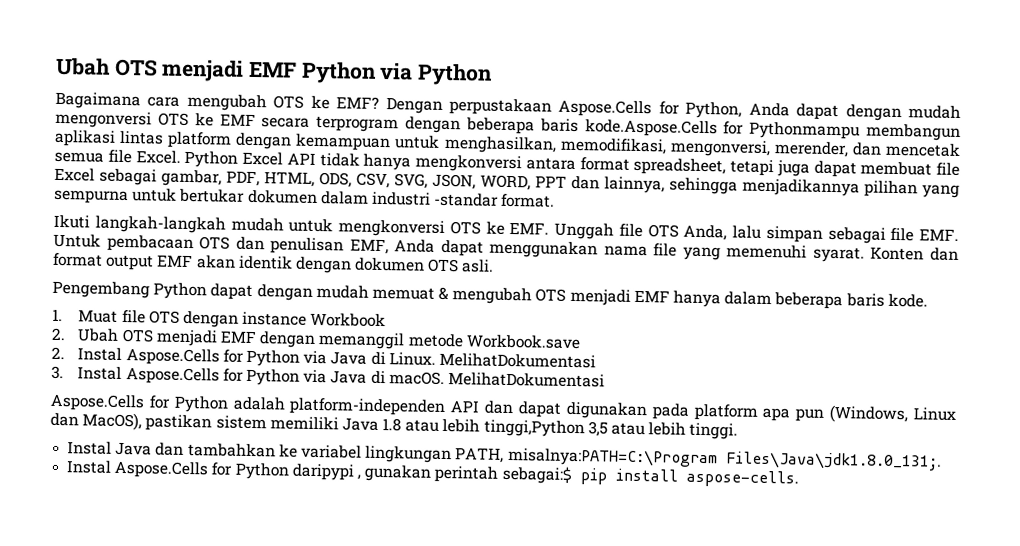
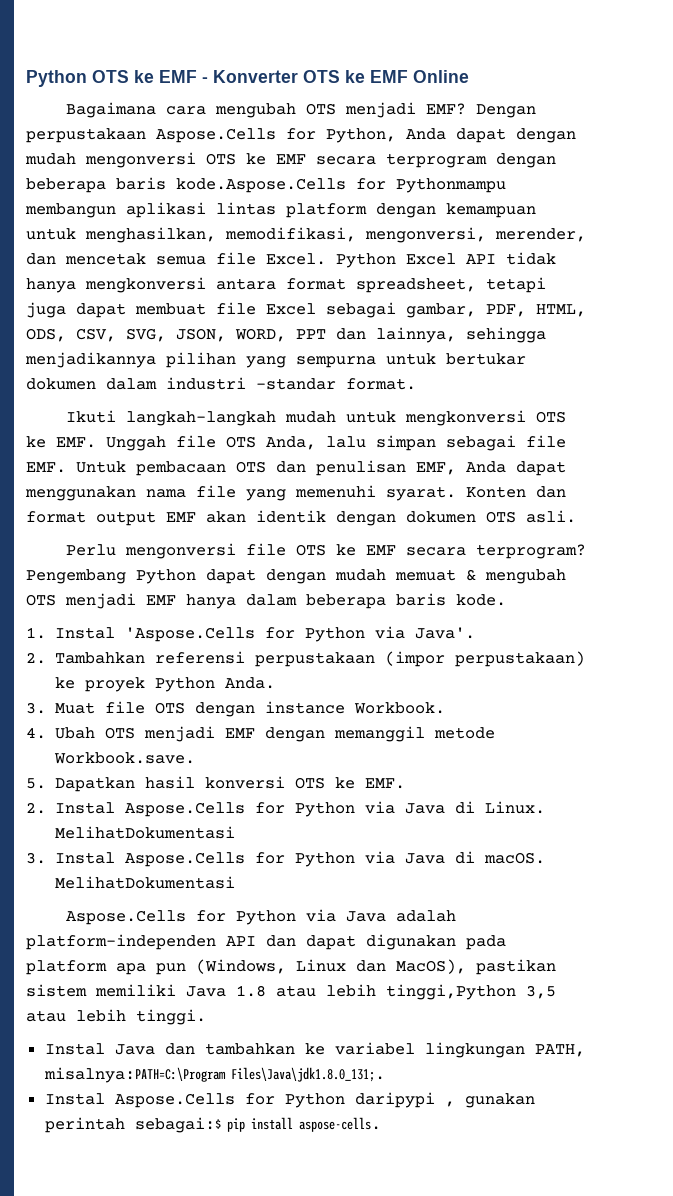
[56,57,494,86] Ubah OTS menjadi EMF Python via Python -> [26,70,469,87] Python OTS ke EMF - Konverter OTS ke EMF Online
[310,95,330,110] ke -> [345,102,417,118] menjadi
(495, 266) none -> [66,543,587,559] Perlu mengonversi file OTS ke EMF secara terprogram?
(63, 315) none -> [54,626,475,642] [26,651,585,667] [54,677,275,692] [26,702,46,714] Instal 'Aspose.Cells for Python via Java'. // 2. Tambahkan referensi perpustakaan (impor perpustakaan) ke proyek Python Anda. // 3.
[310,312,387,328] [51,327,66,341] Workbook // 2. -> [353,702,445,714] [26,727,46,739] Workbook. // 4.
[465,334,581,350] Workbook.save -> [53,752,195,764] [26,776,405,792] Workbook.save. // 5. Dapatkan hasil konversi OTS ke EMF.
(229, 404) none -> [306,909,387,922] via Java

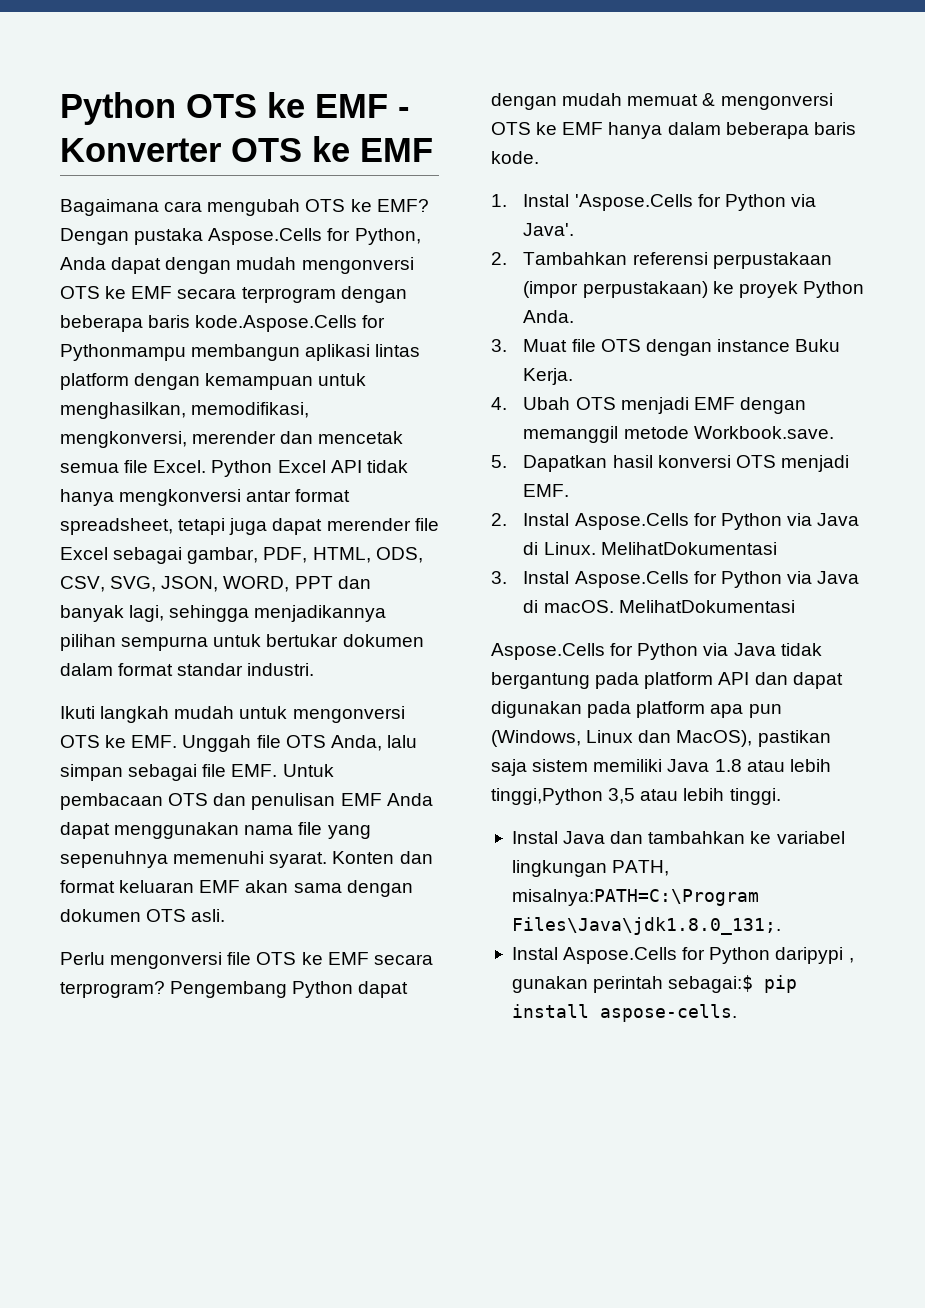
[413,70,469,83] Online -> (433, 150) none
[345,102,417,118] menjadi -> [350,199,372,212] ke
[26,128,146,143] perpustakaan -> [134,228,204,245] pustaka
[365,227,586,243] mengonversi, merender, -> [60,431,277,448] mengkonversi, merender
[216,278,276,290] antara -> [246,490,292,502] antar
[135,303,206,315] membuat -> [326,518,411,531] merender
[376,327,456,343] lainnya, -> [60,605,165,622] banyak lagi,
[246,356,286,368] yang -> (116, 642) none
[166,377,416,390] industri -standar format. -> [118,663,315,676] format standar industri.
[126,411,277,426] langkah-langkah -> [100,706,170,723] langkah
[405,410,527,426] mengkonversi -> [292,706,405,723] mengonversi
[416,462,456,475] EMF, -> [340,793,382,806] EMF
(286, 495) none -> [60,851,168,868] sepenuhnya
[96,511,156,526] output -> [119,880,195,893] keluaran
[256,510,326,523] identik -> [293,883,342,893] sama
[485,569,566,584] [26,593,136,609] mengubah OTS menjadi -> [720,93,833,110] [491,122,558,135] mengonversi OTS ke
[353,702,445,714] Workbook. -> [795,339,841,352] [523,368,574,385] Buku Kerja.
[334,777,355,789] ke -> [780,455,849,472] menjadi
[396,910,457,922] [26,934,216,950] adalah platform-independen -> [780,643,822,656] [491,672,714,689] tidak bergantung pada platform
(556, 967) none -> [491,759,527,776] saja

